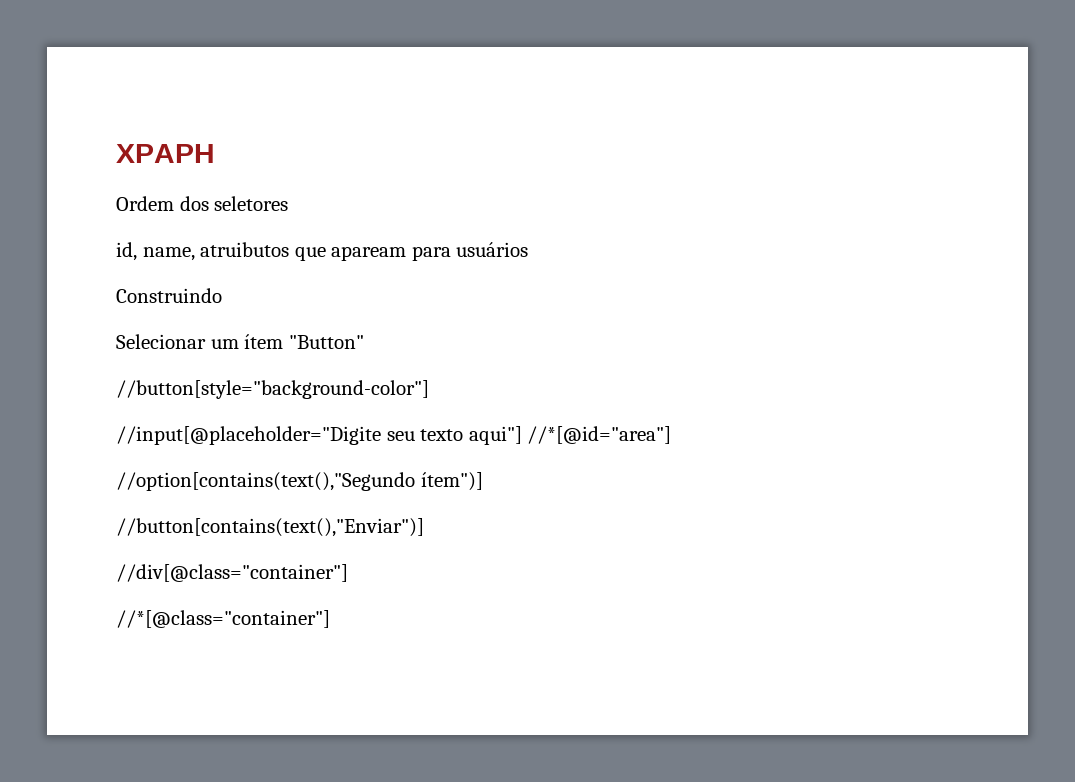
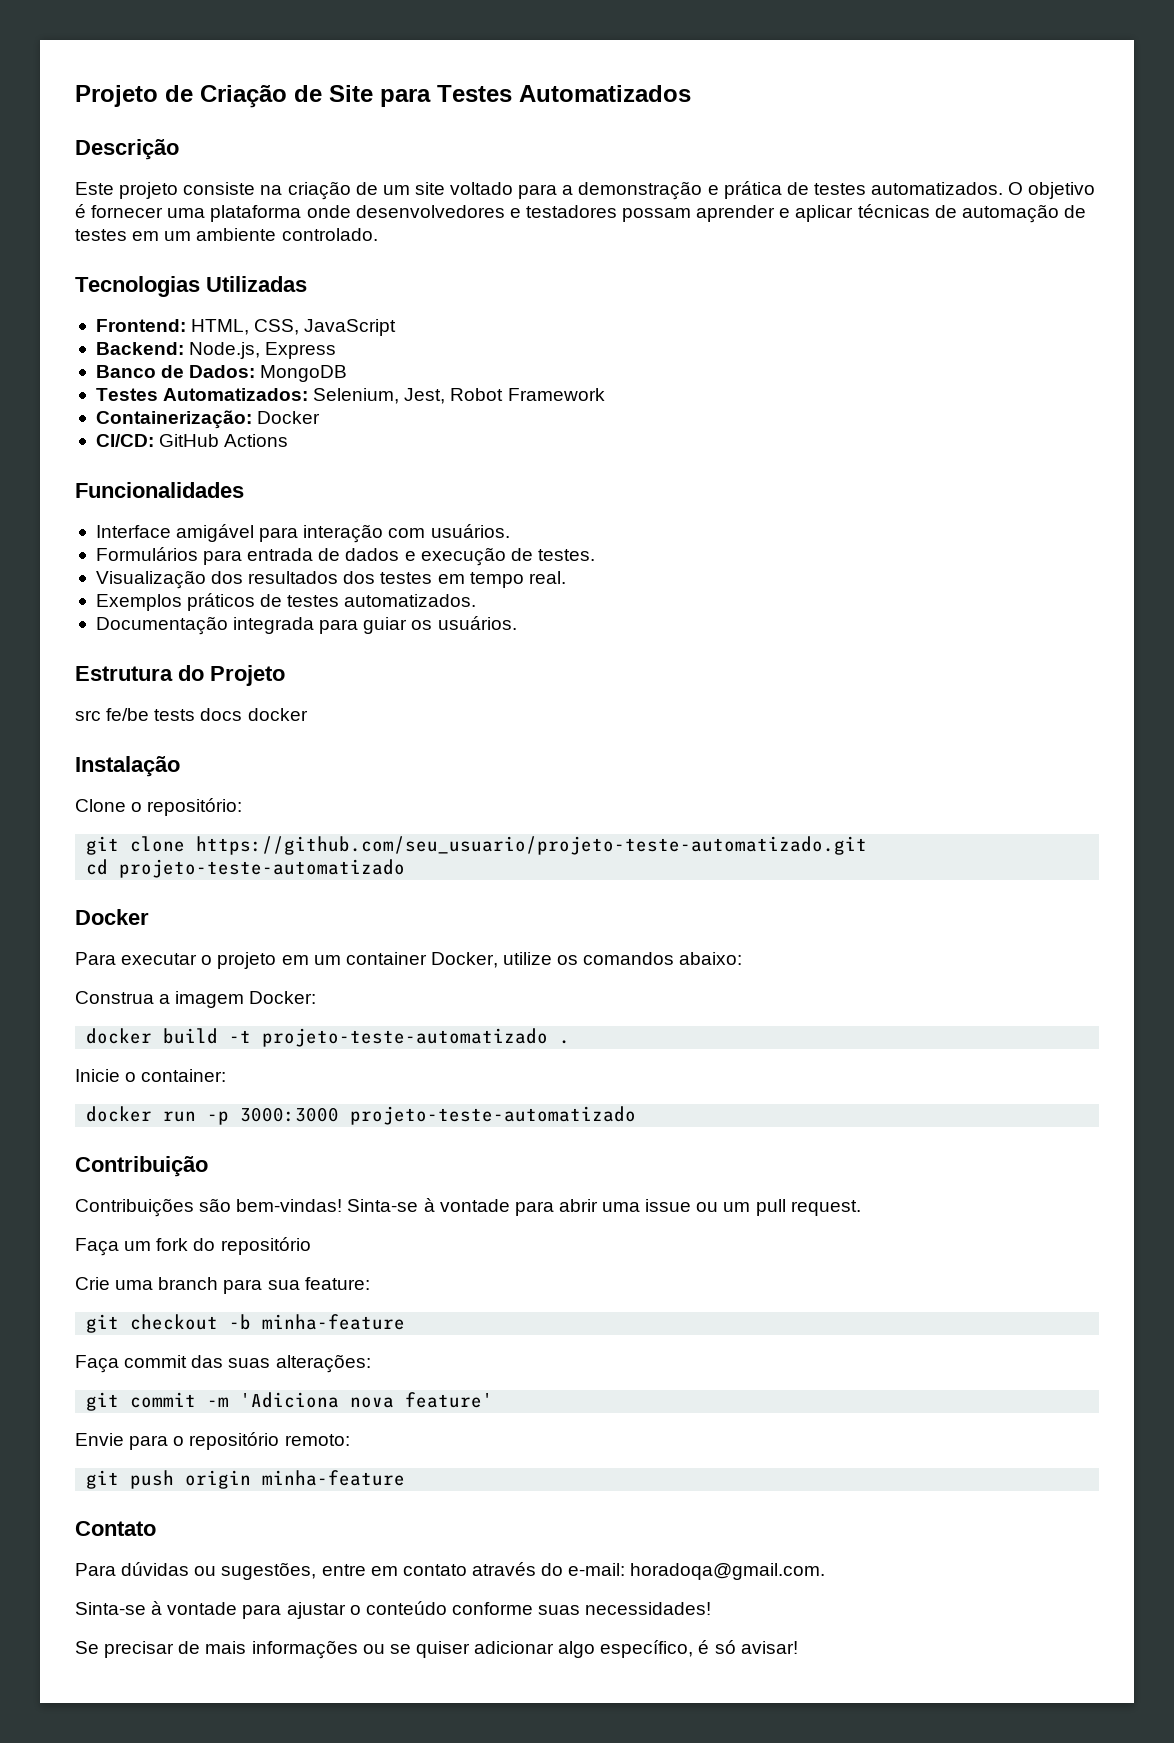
[116,144,215,163] [116,196,289,211] [116,242,529,261] [116,288,222,303] [116,334,364,349] [116,380,429,399] [116,426,672,445] [116,472,483,491] [116,518,424,537] [116,564,348,582] [116,610,330,628] XPAPH // Ordem dos seletores // id, name, atruibutos que apaream para usuários // Construindo // Selecionar um ítem "Button" // //button[style="background-color"] // //input[@placeholder="Digite seu texto aqui"] //*[@id="area"] // //option[contains(text(),"Segundo ítem")] // //button[contains(text(),"Enviar")] // //div[@class="container"] // //*[@class="container"] -> [75,84,691,108] [75,139,179,160] [75,181,1096,200] [75,204,1086,223] [75,228,378,241] [75,276,307,297] [95,319,397,336] [95,342,337,359] [95,365,348,382] [95,388,605,404] [95,410,321,429] [95,434,289,447] [75,482,244,498] [95,524,510,543] [95,547,595,566] [95,570,566,589] [95,593,477,611] [95,616,517,635] [75,665,285,686] [75,708,308,721] [75,756,180,777] [75,798,243,816] [86,836,868,855] [86,859,406,878] [75,909,149,925] [75,952,743,969] [75,991,317,1008] [86,1028,571,1047] [75,1069,227,1082] [86,1106,637,1125] [75,1156,208,1177] [75,1198,861,1217] [75,1237,311,1256] [75,1277,370,1294] [86,1314,406,1333] [75,1354,371,1373] [86,1392,494,1411] [75,1432,350,1450] [86,1470,406,1489] [75,1521,156,1536] [75,1562,826,1580] [75,1601,712,1619] [75,1640,798,1659] Projeto de Criação de Site para Testes Automatizados // Descrição // Este projeto consiste na criação de um site voltado para a demonstração e prática de testes automatizados. O objetivo é fornecer uma plataforma onde desenvolvedores e testadores possam aprender e aplicar técnicas de automação de testes em um ambiente controlado. // Tecnologias Utilizadas // Frontend: HTML, CSS, JavaScript // Backend: Node.js, Express // Banco de Dados: MongoDB // Testes Automatizados: Selenium, Jest, Robot Framework // Containerização: Docker // CI/CD: GitHub Actions // Funcionalidades // Interface amigável para interação com usuários. // Formulários para entrada de dados e execução de testes. // Visualização dos resultados dos testes em tempo real. // Exemplos práticos de testes automatizados. // Documentação integrada para guiar os usuários. // Estrutura do Projeto // src fe/be tests docs docker // Instalação // Clone o repositório: // git clone https://github.com/seu_usuario/projeto-teste-automatizado.git // cd projeto-teste-automatizado // Docker // Para executar o projeto em um container Docker, utilize os comandos abaixo: // Construa a imagem Docker: // docker build -t projeto-teste-automatizado . // Inicie o container: // docker run -p 3000:3000 projeto-teste-automatizado // Contribuição // Contribuições são bem-vindas! Sinta-se à vontade para abrir uma issue ou um pull request. // Faça um fork do repositório // Crie uma branch para sua feature: // git checkout -b minha-feature // Faça commit das suas alterações: // git commit -m 'Adiciona nova feature' // Envie para o repositório remoto: // git push origin minha-feature // Contato // Para dúvidas ou sugestões, entre em contato através do e-mail: horadoqa@gmail.com. // Sinta-se à vontade para ajustar o conteúdo conforme suas necessidades! // Se precisar de mais informações ou se quiser adicionar algo específico, é só avisar!

